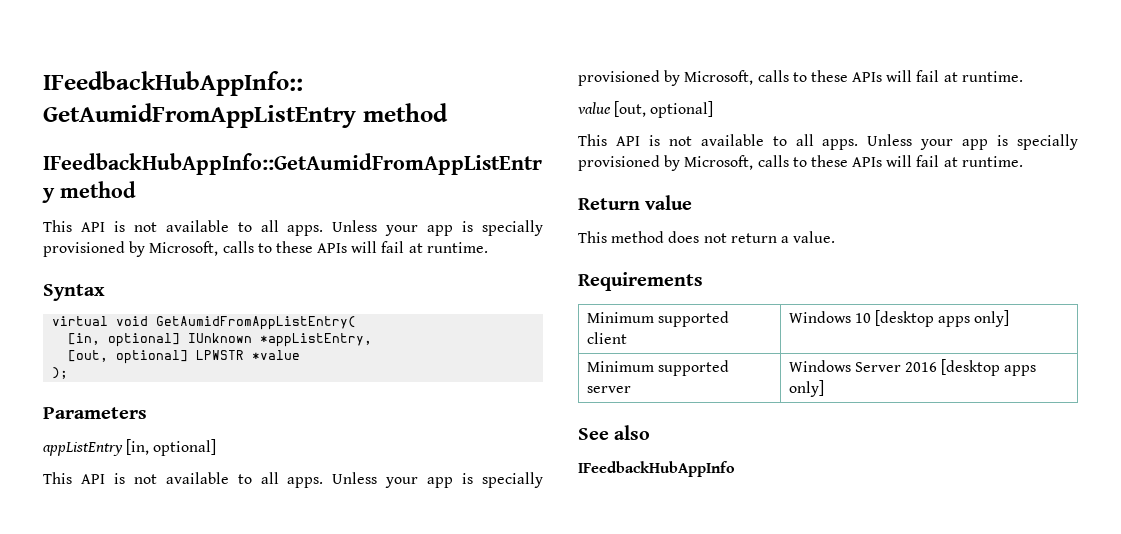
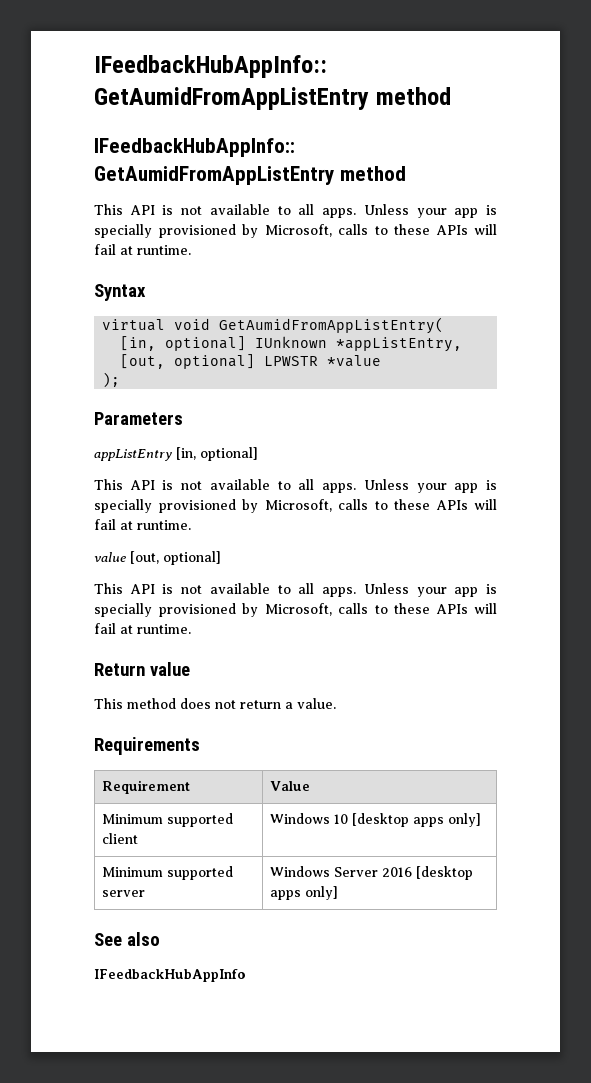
(703, 281) none -> [101,780,190,794] [269,781,310,791] // Requirement | Value

